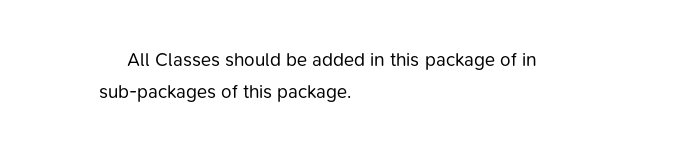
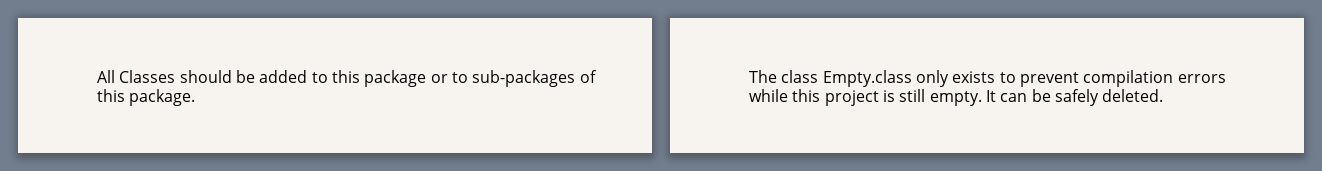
[370,53,386,66] in -> [311,72,328,83] to
[499,52,537,66] of in -> [430,72,468,83] or to
(352, 93) none -> [749,70,1226,87] [749,89,1164,106] // The class Empty.class only exists to prevent compilation errors while this project is still empty. It can be safely deleted.

